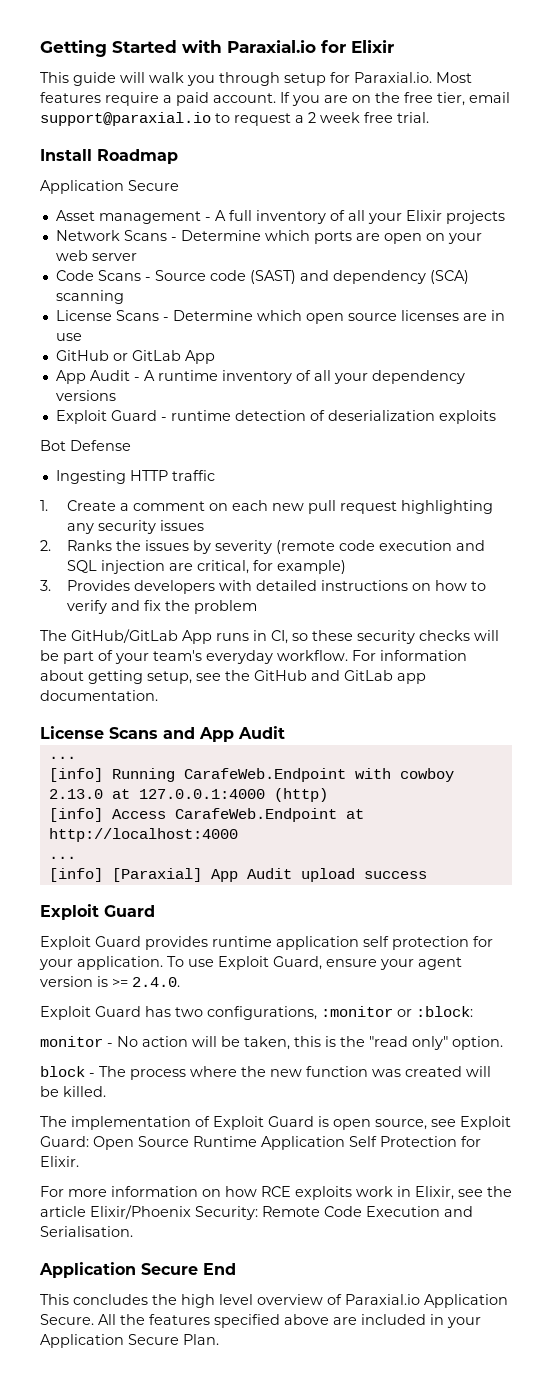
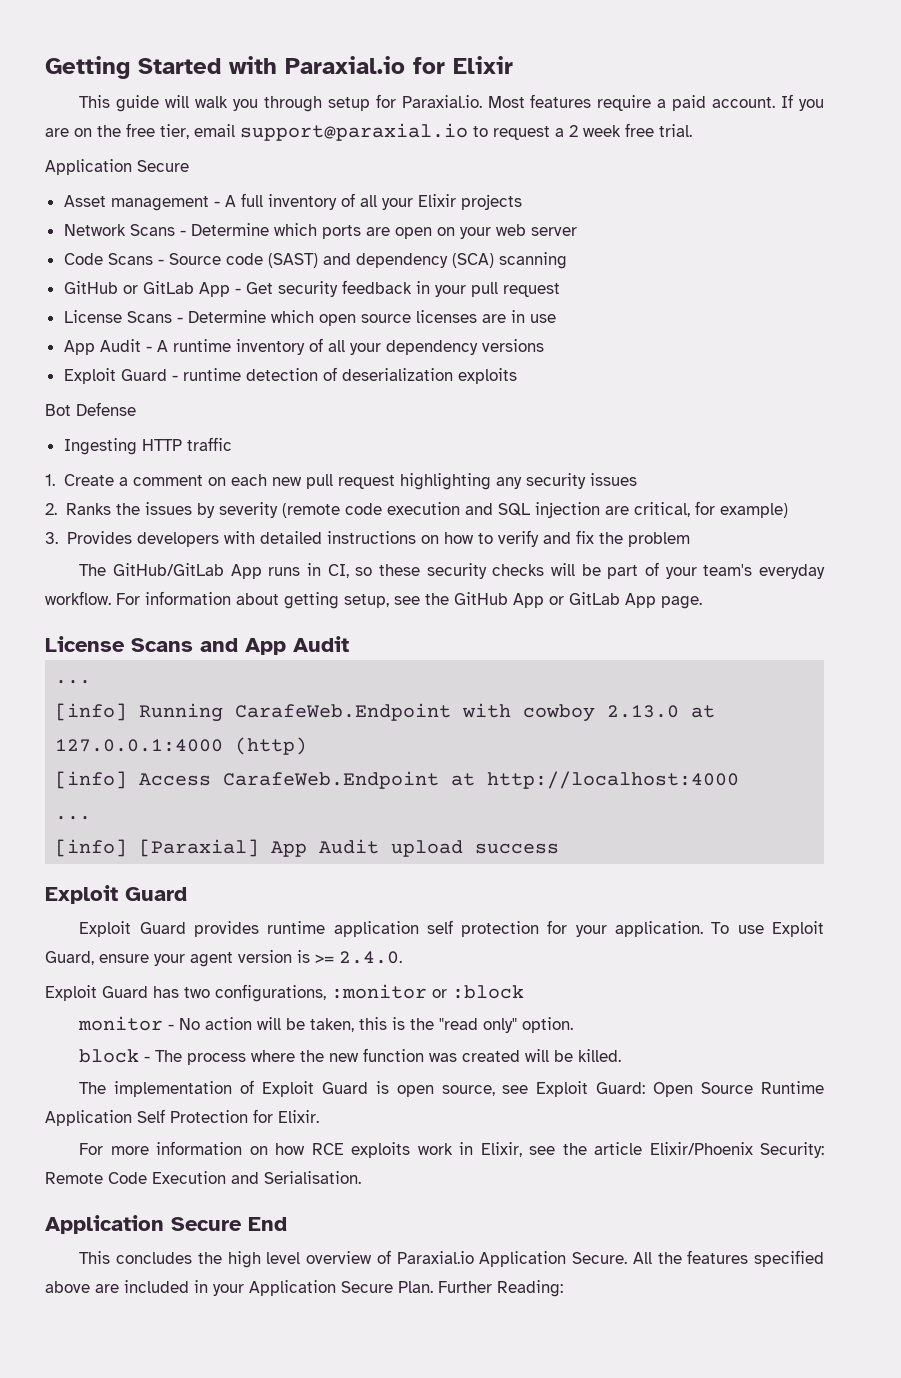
[40,149,178,164] // Install Roadmap -> (692, 130) none
(124, 297) none -> [63,280,560,297] // GitHub or GitLab App - Get security feedback in your pull request
[55,350,215,364] // GitHub or GitLab App -> (556, 318) none
[311,670,426,684] [40,690,158,701] and GitLab app documentation. -> [513,592,702,609] App or GitLab App page.
[416,1006,473,1017] :block: -> [452,985,524,999] :block
(219, 1339) none -> [438,1280,563,1297] Further Reading:

